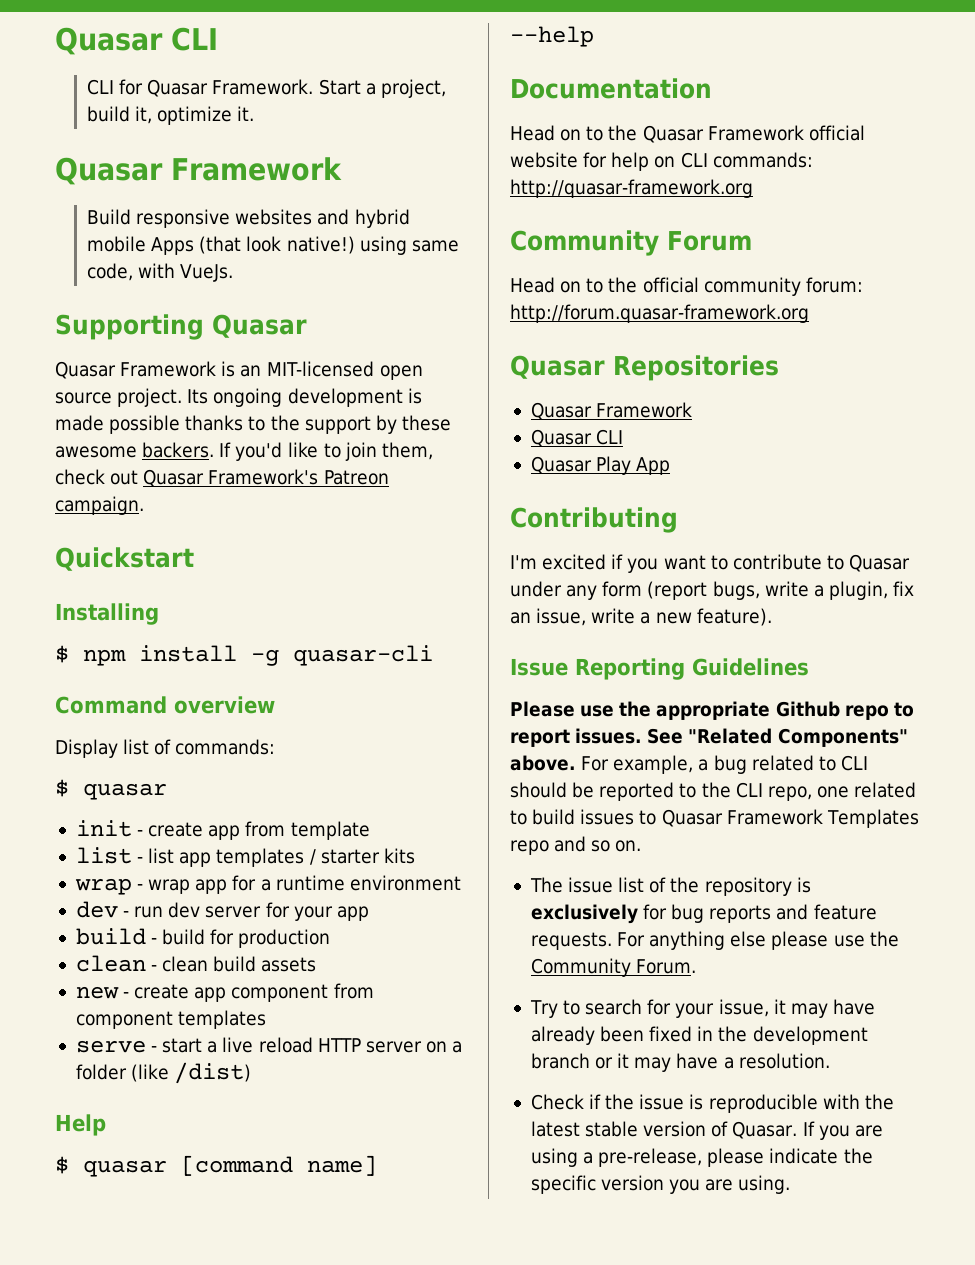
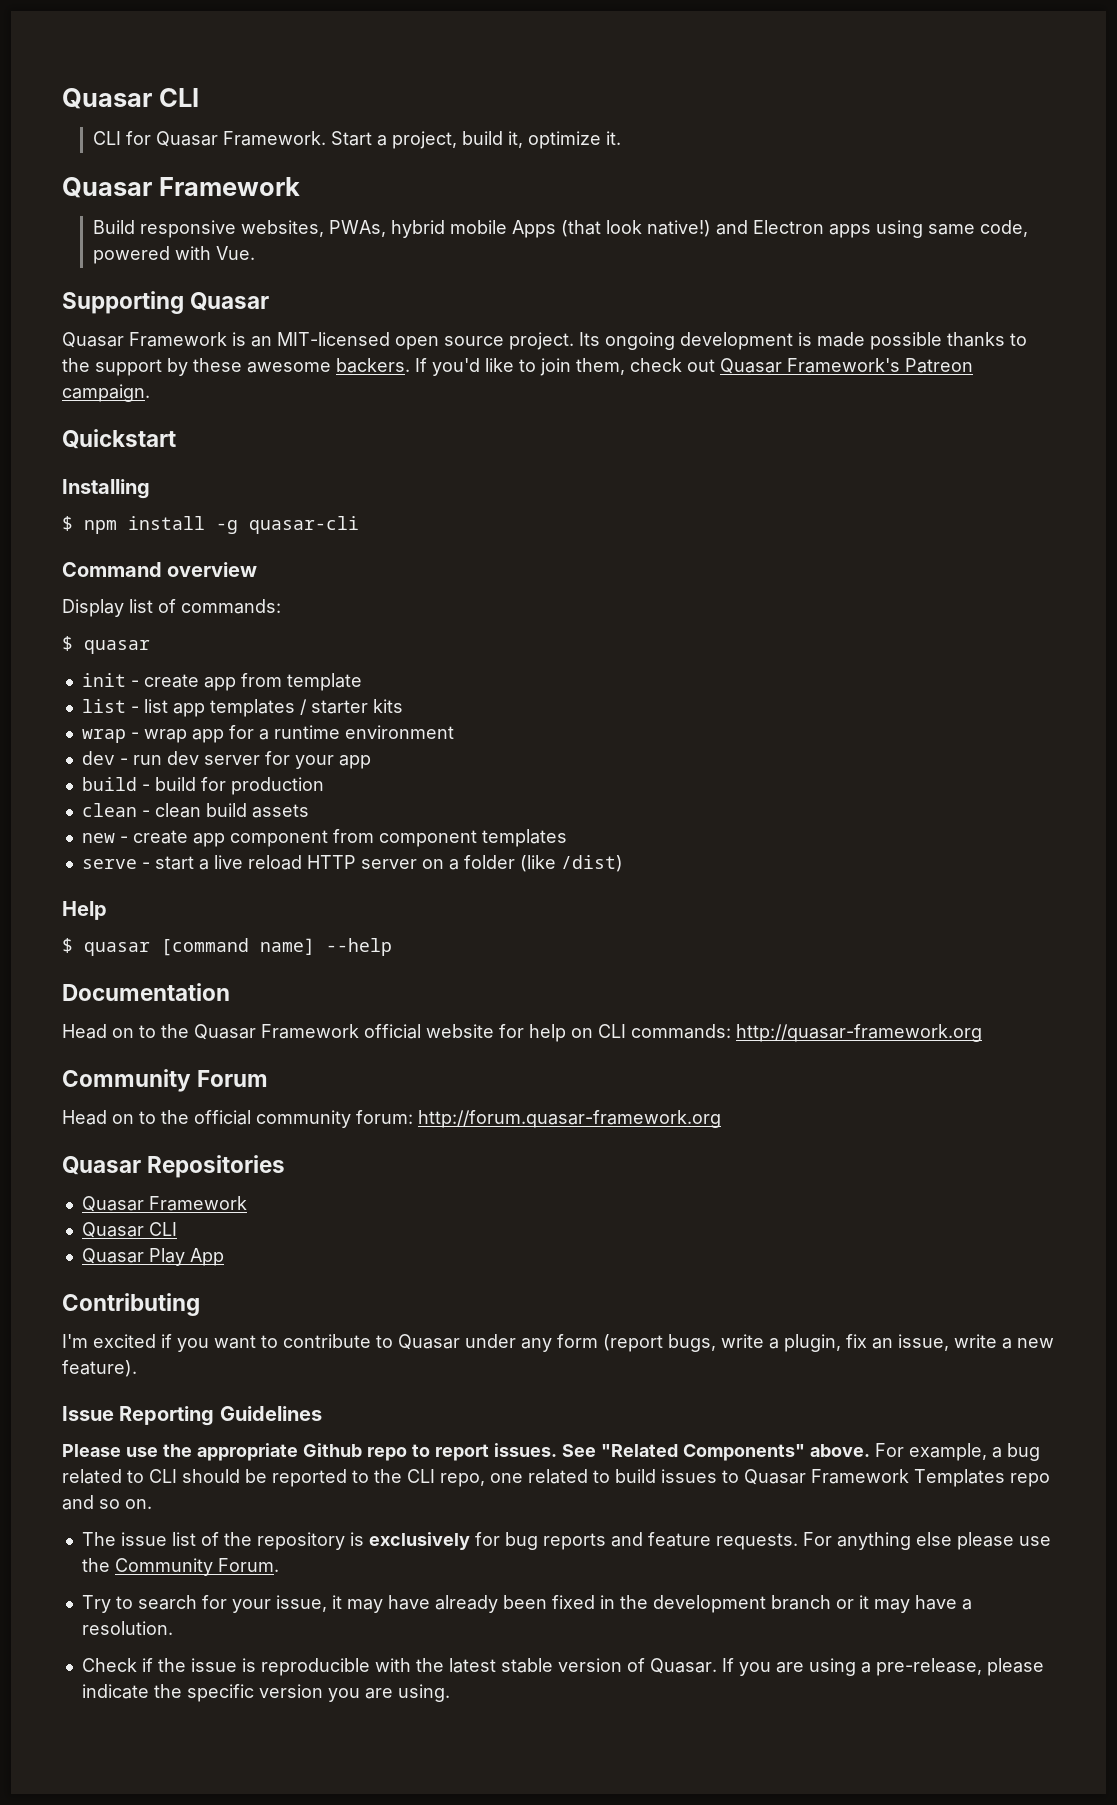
[235,209,350,225] websites and -> [241,220,387,237] websites, PWAs,
[359,236,459,255] [87,263,234,282] using same code, with VueJs. -> [716,220,1029,238] [93,246,256,264] and Electron apps using same code, powered with Vue.

